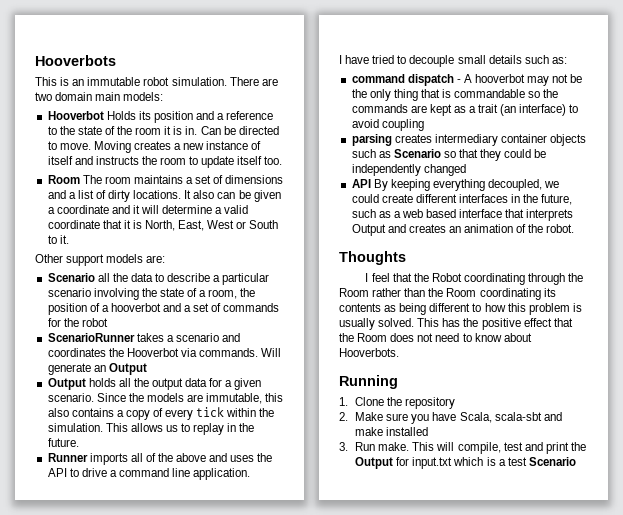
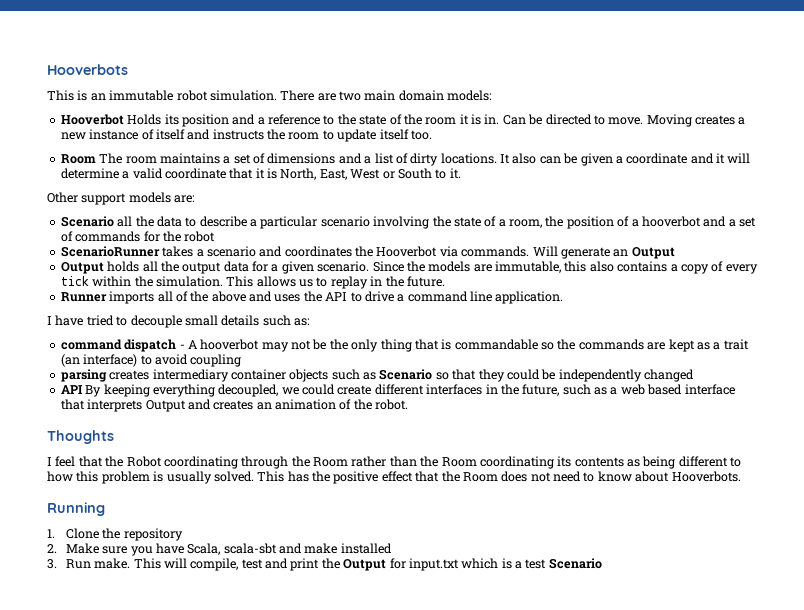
[55,92,121,101] domain main -> [364,90,444,101] main domain

